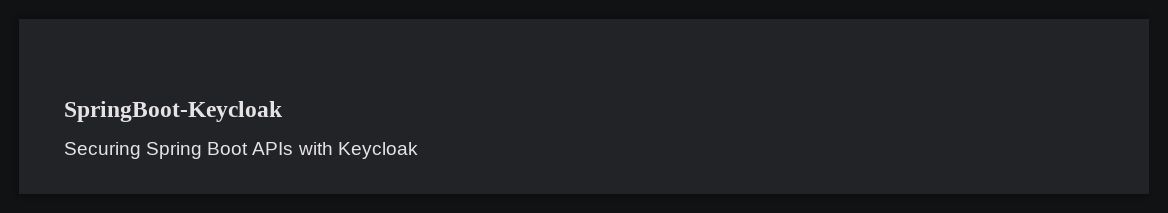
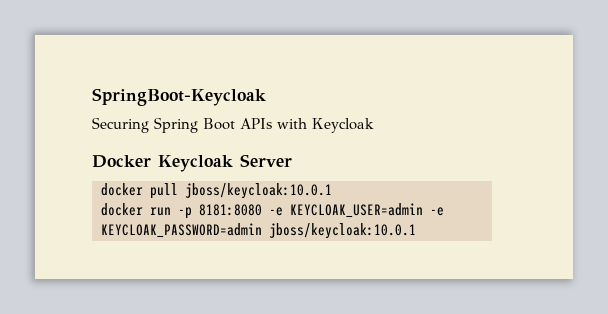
(418, 150) none -> [92,154,292,172] [101,183,332,199] [101,203,444,219] [101,223,416,239] // Docker Keycloak Server // docker pull jboss/keycloak:10.0.1 // docker run -p 8181:8080 -e KEYCLOAK_USER=admin -e KEYCLOAK_PASSWORD=admin jboss/keycloak:10.0.1

